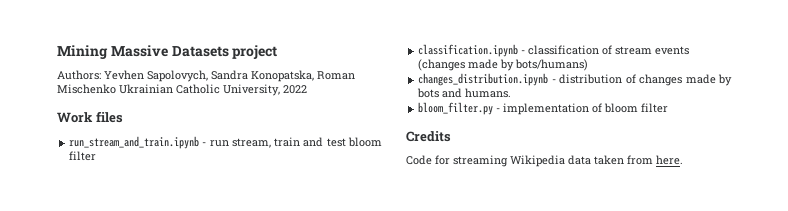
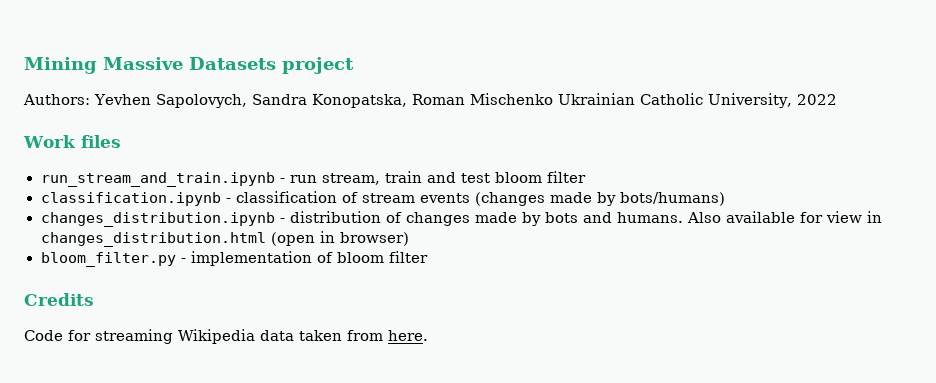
(512, 93) none -> [686,211,882,223] [40,231,409,247] Also available for view in changes_distribution.html (open in browser)

